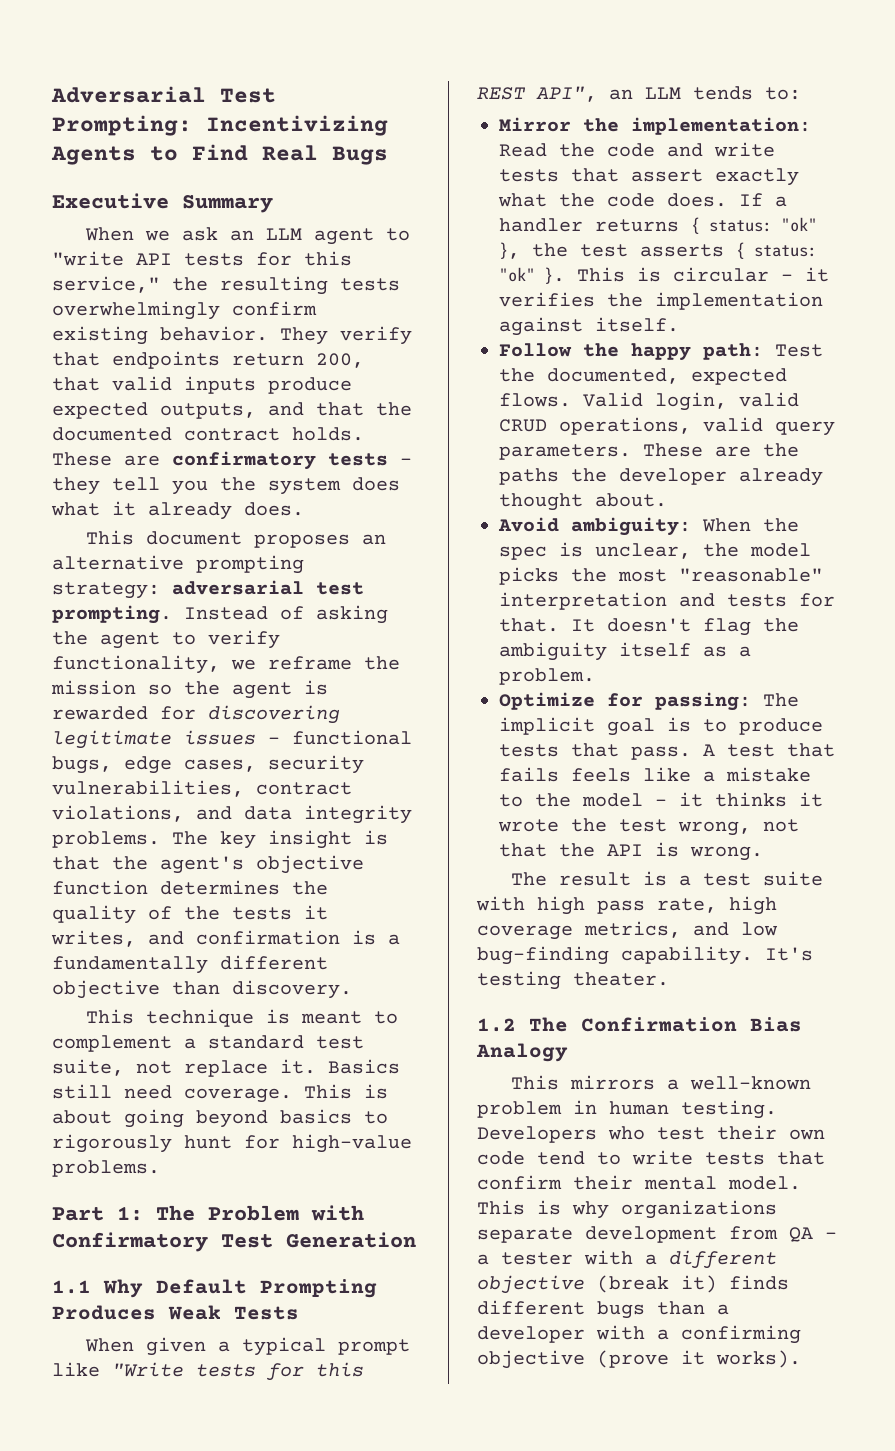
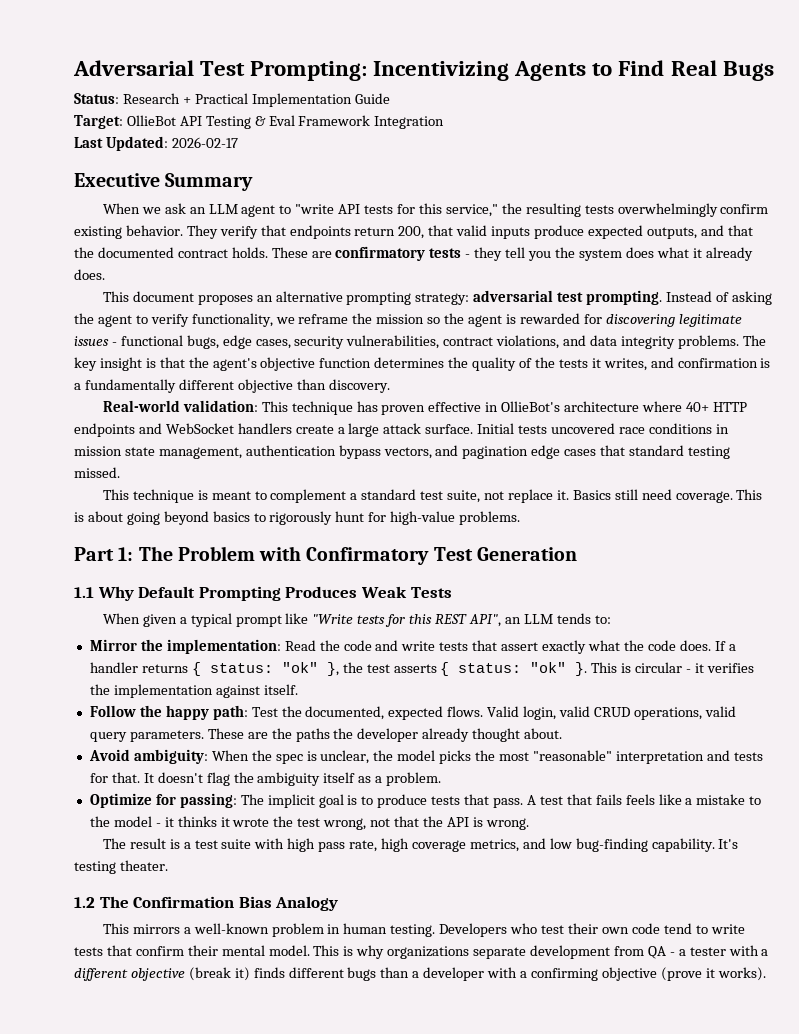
(388, 155) none -> [74,93,390,107] [74,115,445,129] [74,136,238,151] // Status: Research + Practical Implementation Guide // Target: OllieBot API Testing & Eval Framework Integration // Last Updated: 2026-02-17
(352, 989) none -> [102,400,747,415] [74,423,729,437] [74,445,730,459] [74,467,120,478] // Real-world validation: This technique has proven effective in OllieBot's architecture where 40+ HTTP endpoints and WebSocket handlers create a large attack surface. Initial tests uncovered race conditions in mission state management, authentication bypass vectors, and pagination edge cases that standard testing missed.

